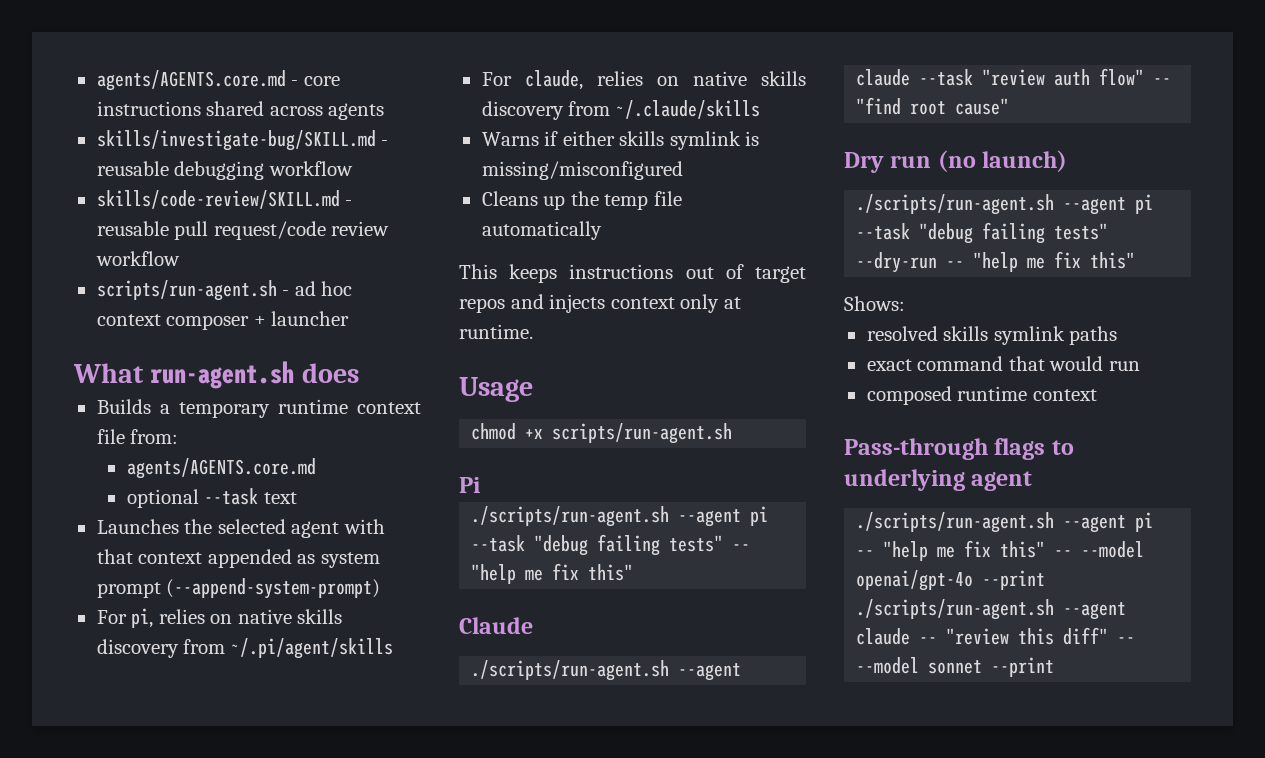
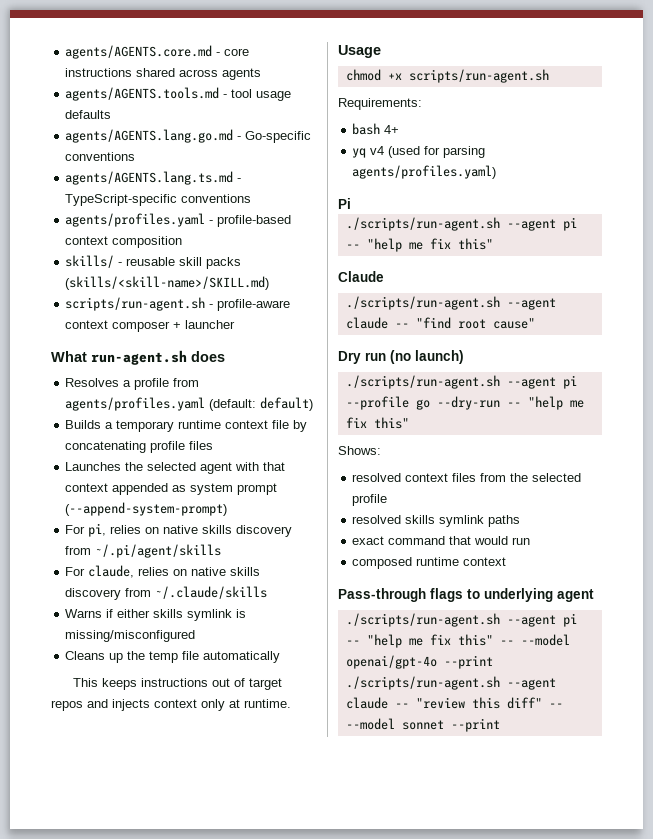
[96,130,389,151] [96,161,353,180] [96,190,353,209] [96,221,390,240] [95,251,180,266] skills/investigate-bug/SKILL.md - reusable debugging workflow // skills/code-review/SKILL.md - reusable pull request/code review workflow -> [65,87,292,101] [65,110,112,119] [65,129,312,143] [65,152,136,161] [65,171,242,185] [65,194,252,206] [65,213,292,227] [65,236,183,248] [65,255,242,269] [65,276,270,290] agents/AGENTS.tools.md - tool usage defaults // agents/AGENTS.lang.go.md - Go-specific conventions // agents/AGENTS.lang.ts.md - TypeScript-specific conventions // agents/profiles.yaml - profile-based context composition // skills/ - reusable skill packs (skills/<skill-name>/SKILL.md)
[294,281,353,296] ad hoc -> [217,299,291,311] profile-aware
(359, 373) none -> [65,378,200,390] [65,397,314,411] // Resolves a profile from agents/profiles.yaml (default: default)
[130,429,179,444] [126,458,316,479] [126,488,297,508] from: // agents/AGENTS.core.md // optional --task text -> [293,420,308,432] [65,441,214,453] by concatenating profile files
(733, 433) none -> [338,98,422,110] [352,123,400,135] [352,146,486,158] [352,165,497,179] // Requirements: // bash 4+ // yq v4 (used for parsing agents/profiles.yaml)
[471,534,724,556] --task "debug failing tests" -> (577, 224) none
[919,68,1145,86] --task "review auth flow" -> (388, 323) none
[856,222,1109,244] --task "debug failing tests" -> [345,396,430,410] --profile go
(905, 303) none -> [352,473,582,482] [352,494,388,506] // resolved context files from the selected profile

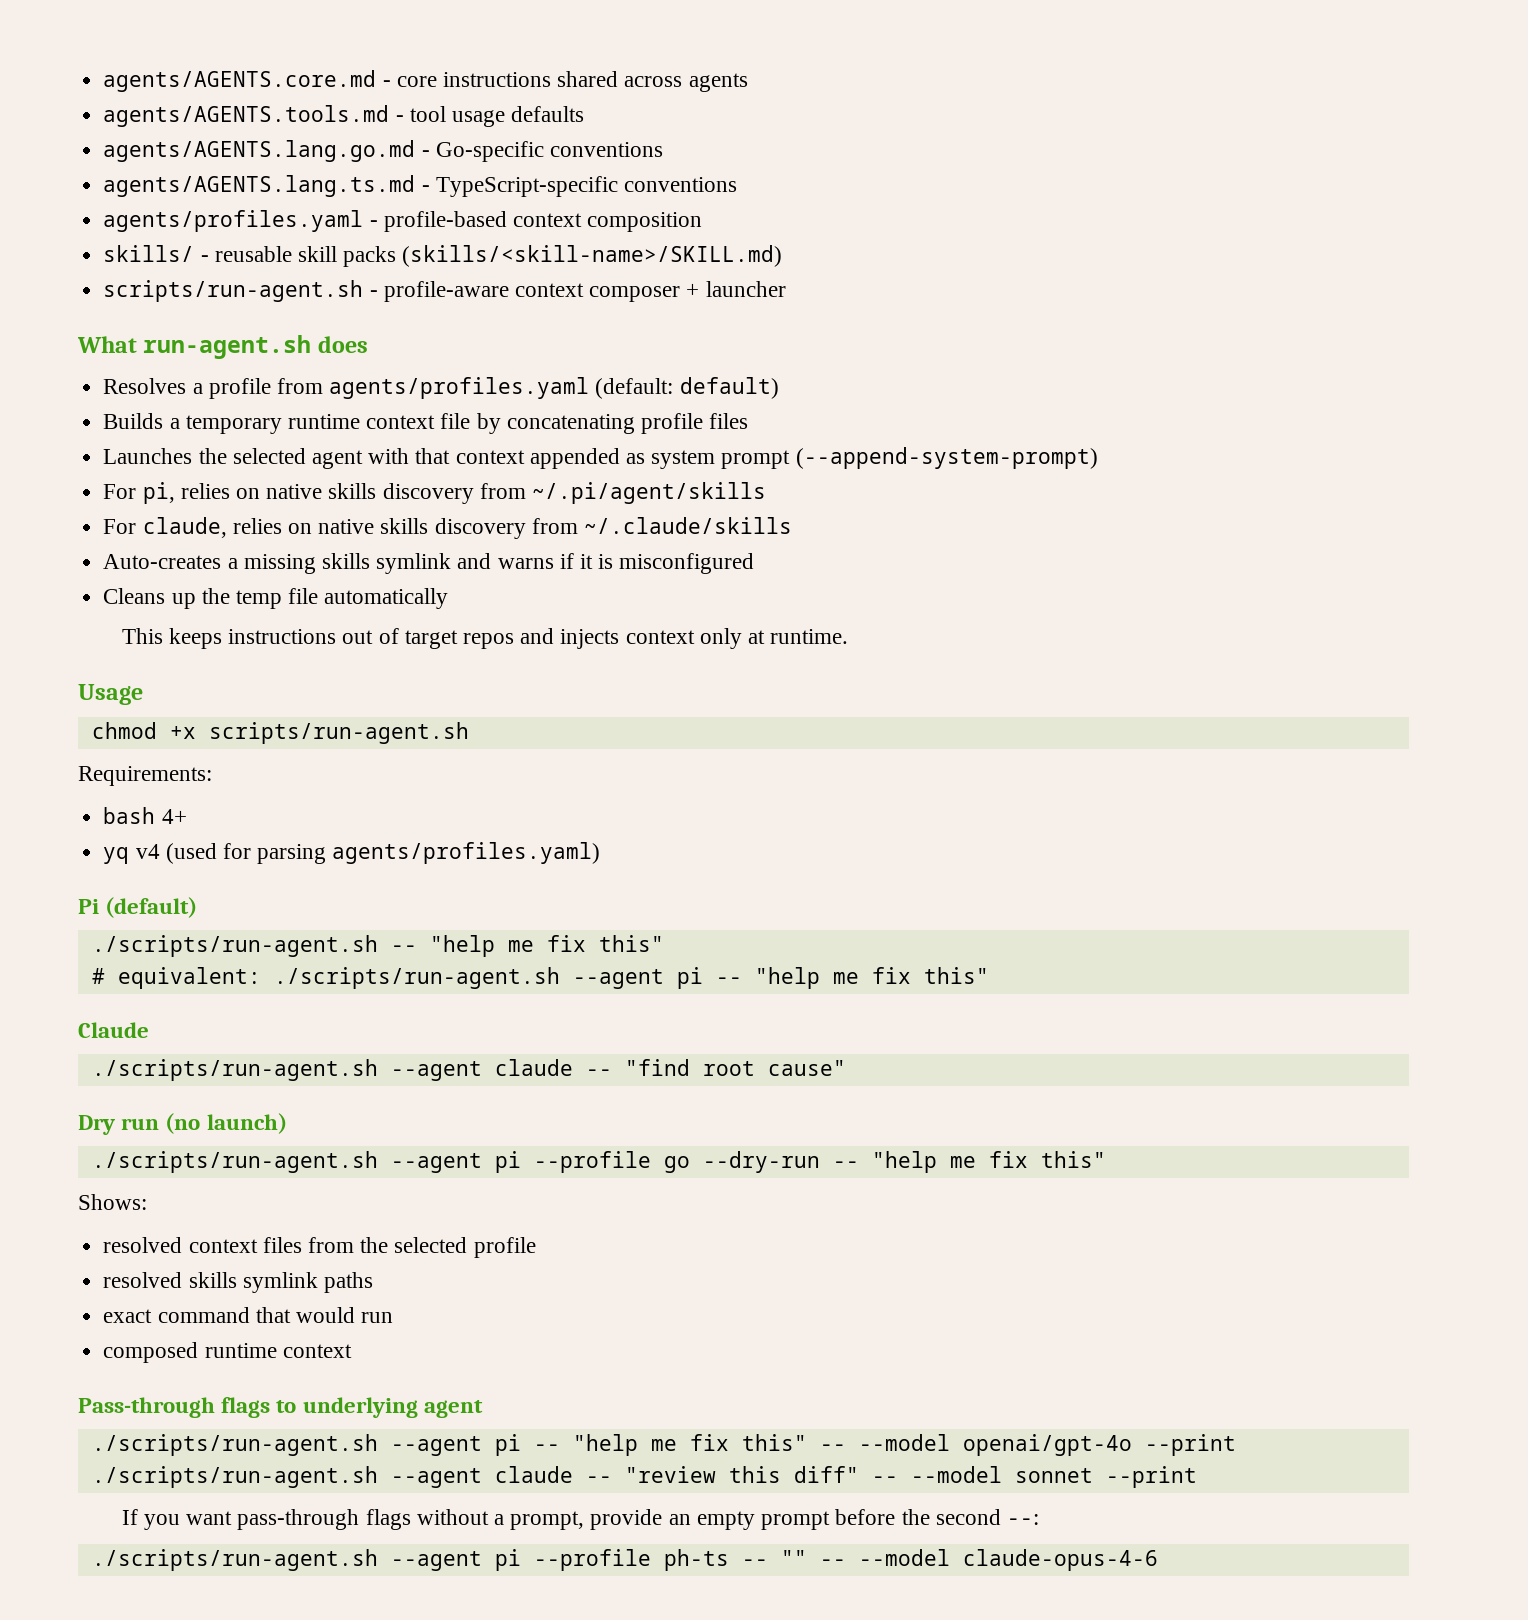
[65,609,247,621] [65,630,196,642] Warns if either skills symlink is missing/misconfigured -> [103,553,755,574] Auto-creates a missing skills symlink and warns if it is misconfigured
[345,217,500,231] // ./scripts/run-agent.sh -> [105,897,198,918] [91,935,664,957] [91,967,560,989] (default) // ./scripts/run-agent.sh -- "help me fix this" // # equivalent: ./scripts/run-agent.sh
(500, 725) none -> [121,1509,1039,1530] [91,1549,1158,1571] // If you want pass-through flags without a prompt, provide an empty prompt before the second --: // ./scripts/run-agent.sh --agent pi --profile ph-ts -- "" -- --model claude-opus-4-6

